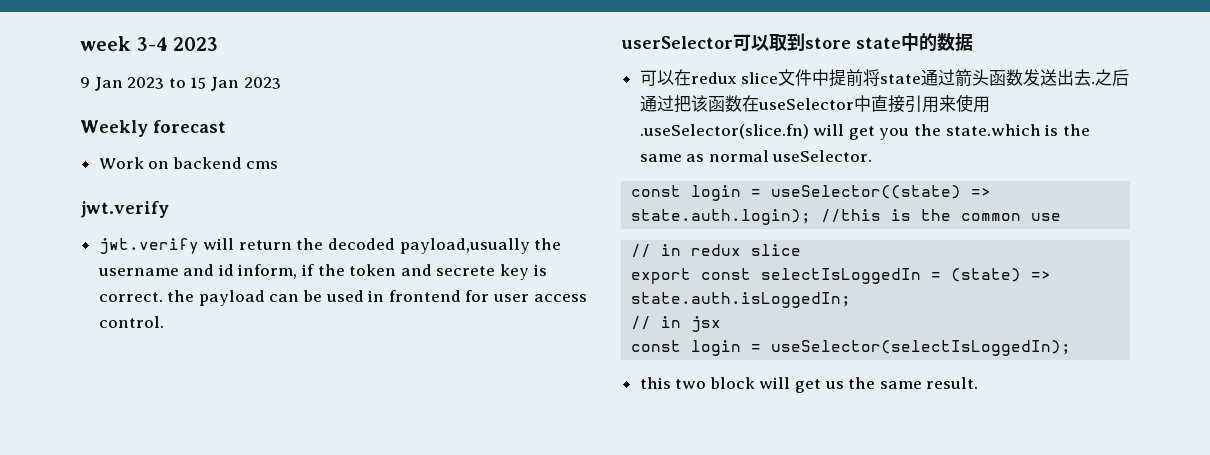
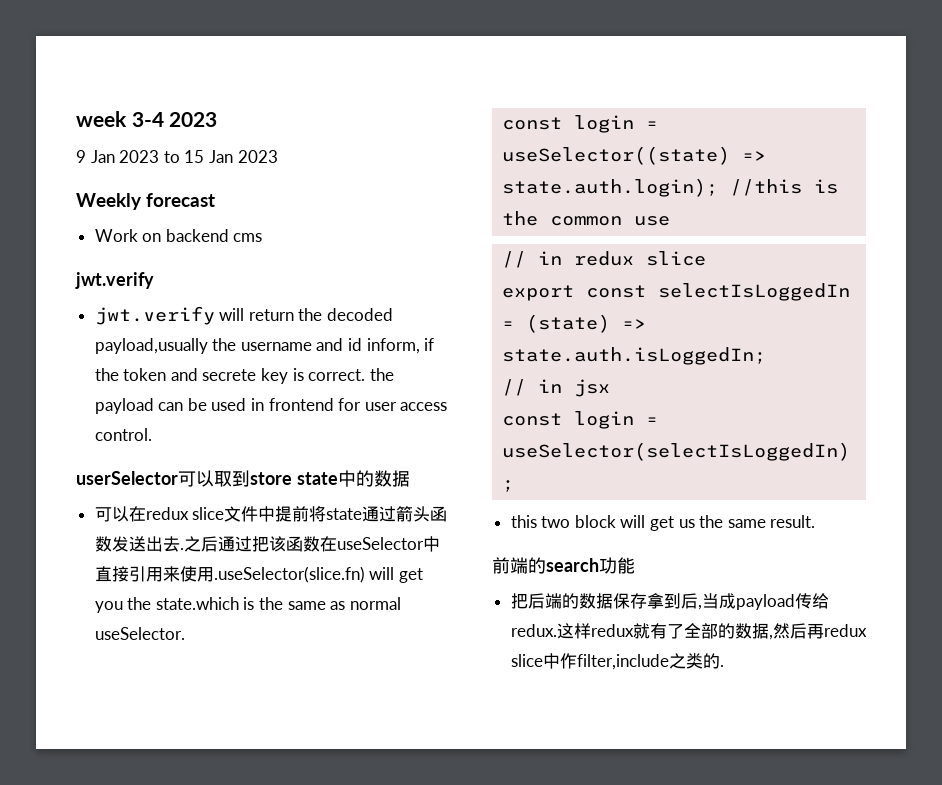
(979, 383) none -> [492,557,635,574] [510,593,829,610] [510,623,867,640] [510,653,724,670] // 前端的search功能 // 把后端的数据保存拿到后,当成payload传给redux.这样redux就有了全部的数据,然后再redux slice中作filter,include之类的.

